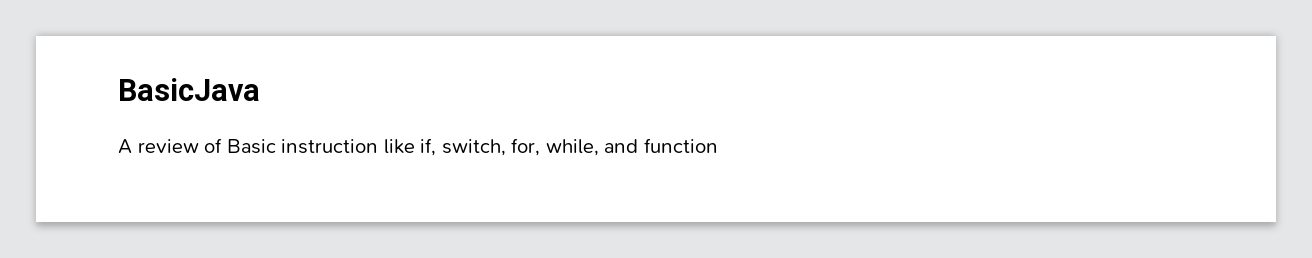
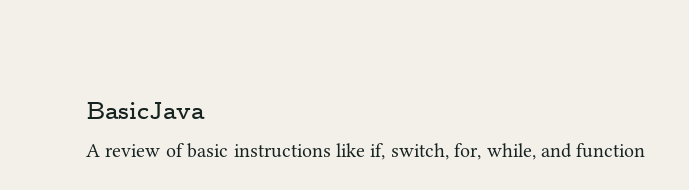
[226,139,379,154] Basic instruction -> [187,143,331,158] basic instructions

